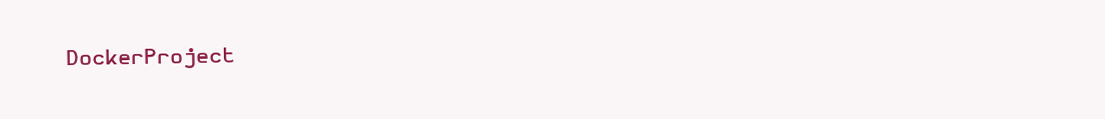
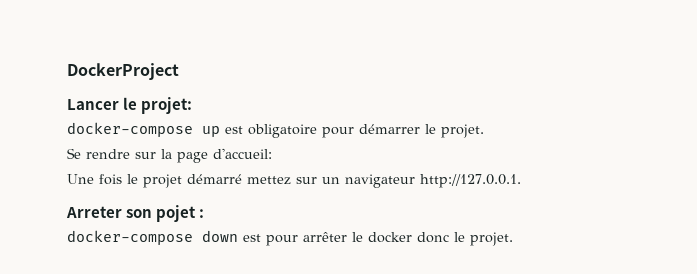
(236, 59) none -> [67,97,193,114] [67,122,484,138] [67,148,272,163] [67,174,521,188] [66,205,205,222] [67,230,513,246] // Lancer le projet: // docker-compose up est obligatoire pour démarrer le projet. // Se rendre sur la page d'accueil: // Une fois le projet démarré mettez sur un navigateur http://127.0.0.1. // Arreter son pojet : // docker-compose down est pour arrêter le docker donc le projet.

